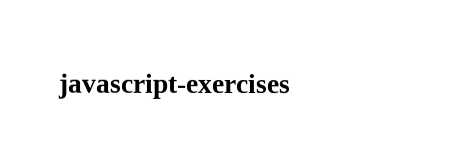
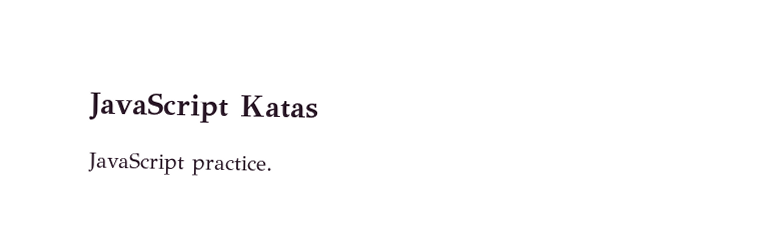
[57,73,291,100] javascript-exercises -> [88,91,319,124] [87,151,273,177] JavaScript Katas // JavaScript practice.

